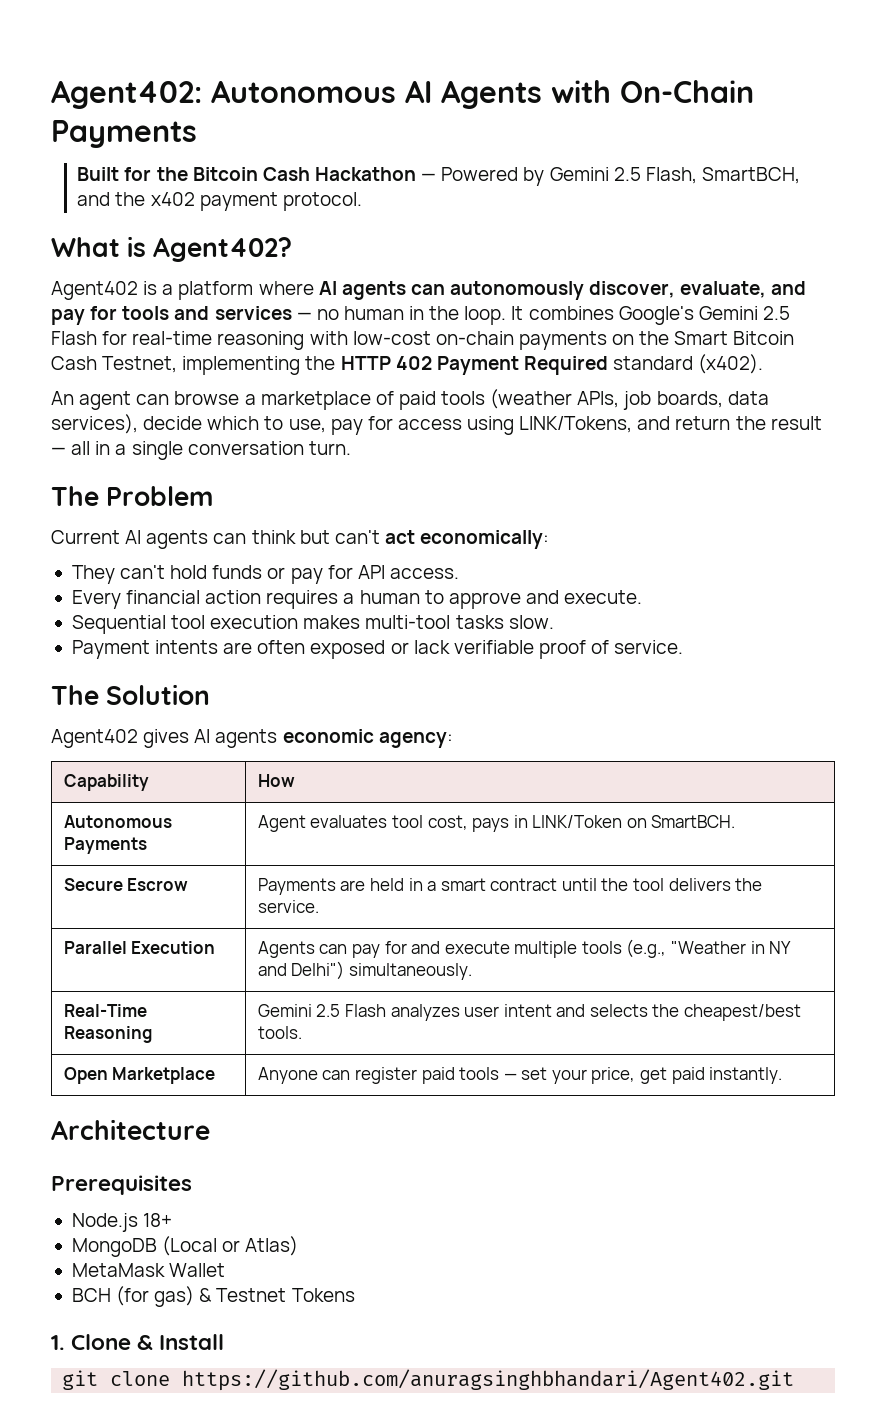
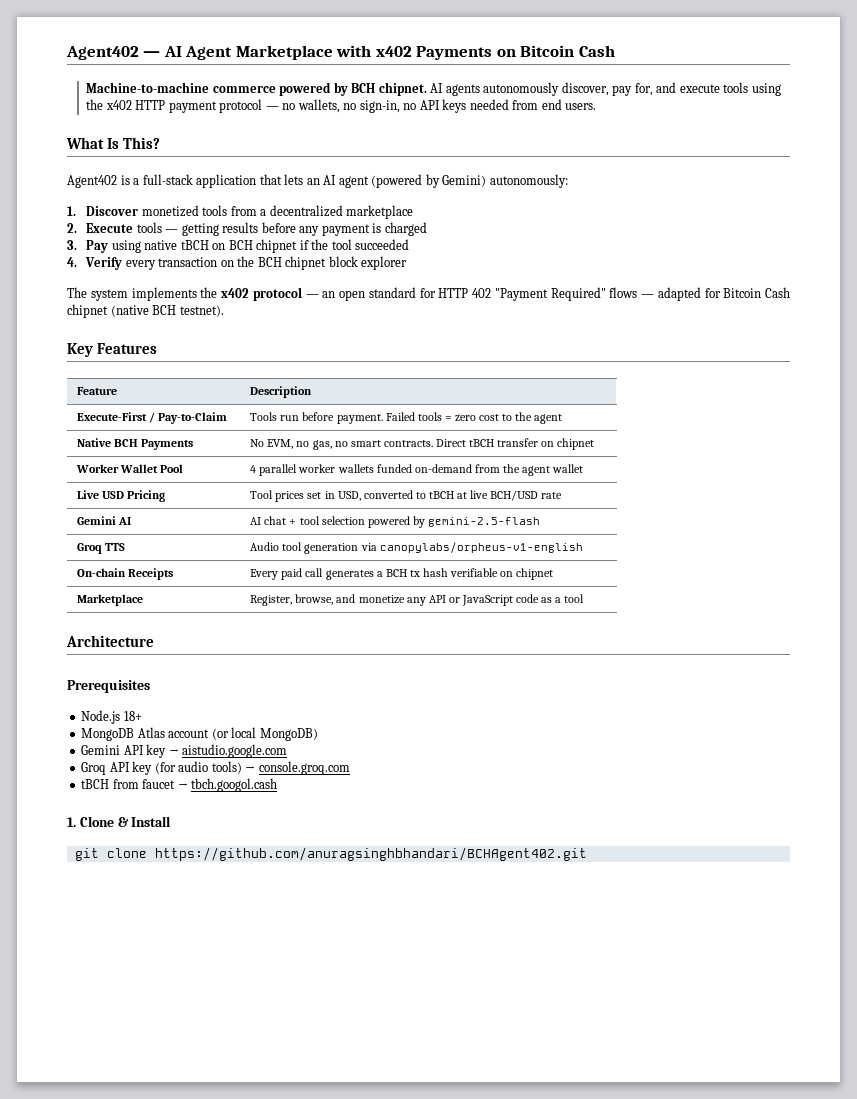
[51,80,754,109] [51,120,197,148] [77,167,800,186] [77,192,362,211] Agent402: Autonomous AI Agents with On-Chain Payments // Built for the Bitcoin Cash Hackathon — Powered by Gemini 2.5 Flash, SmartBCH, and the x402 payment protocol. -> [66,45,615,60] [86,82,781,96] [86,99,597,113] Agent402 — AI Agent Marketplace with x402 Payments on Bitcoin Cash // Machine-to-machine commerce powered by BCH chipnet. AI agents autonomously discover, pay for, and execute tools using the x402 HTTP payment protocol — no wallets, no sign-in, no API keys needed from end users.
[127,236,293,262] is Agent402? -> [107,137,161,149] Is This?
[178,281,807,300] [51,306,790,325] [51,331,795,350] [51,354,764,375] [51,389,769,410] [51,414,822,435] [51,441,351,460] [51,486,214,506] [51,530,550,549] [71,565,459,584] [71,590,643,609] [71,615,554,634] [71,640,684,659] [51,684,211,705] [51,729,453,748] [63,774,149,791] [257,774,295,787] [63,815,172,828] [63,837,147,854] [257,815,736,832] [63,878,189,891] [257,878,763,895] [257,900,319,913] [63,941,216,954] [257,939,792,958] [257,961,472,980] [63,1004,147,1017] [63,1026,152,1043] [257,1004,802,1021] [257,1026,302,1039] [63,1067,216,1084] [257,1067,783,1084] platform where AI agents can autonomously discover, evaluate, and pay for tools and services — no human in the loop. It combines Google's Gemini 2.5 Flash for real-time reasoning with low-cost on-chain payments on the Smart Bitcoin Cash Testnet, implementing the HTTP 402 Payment Required standard (x402). // An agent can browse a marketplace of paid tools (weather APIs, job boards, data services), decide which to use, pay for access using LINK/Tokens, and return the result — all in a single conversation turn. // The Problem // Current AI agents can think but can't act economically: // They can't hold funds or pay for API access. // Every financial action requires a human to approve and execute. // Sequential tool execution makes multi-tool tasks slow. // Payment intents are often exposed or lack verifiable proof of service. // The Solution // Agent402 gives AI agents economic agency: // Capability | How // Autonomous Payments | Agent evaluates tool cost, pays in LINK/Token on SmartBCH. // Secure Escrow | Payments are held in a smart contract until the tool delivers the service. // Parallel Execution | Agents can pay for and execute multiple tools (e.g., "Weather in NY and Delhi") simultaneously. // Real-Time Reasoning | Gemini 2.5 Flash analyzes user intent and selects the cheapest/best tools. // Open Marketplace | Anyone can register paid tools — set your price, get paid instantly. -> [142,174,568,188] [67,205,414,219] [67,222,427,236] [67,239,410,253] [67,256,408,270] [67,287,790,301] [67,304,224,318] [67,343,158,357] [77,387,118,395] [250,386,313,398] [77,412,228,424] [250,412,563,424] [77,438,194,450] [250,438,595,450] [76,464,184,473] [250,464,584,476] [77,490,166,502] [250,490,563,502] [77,516,132,525] [250,516,540,528] [77,543,126,554] [250,542,583,554] [77,568,174,580] [250,568,554,580] [77,594,144,606] [250,594,585,606] full-stack application that lets an AI agent (powered by Gemini) autonomously: // 1. Discover monetized tools from a decentralized marketplace // 2. Execute tools — getting results before any payment is charged // 3. Pay using native tBCH on BCH chipnet if the tool succeeded // 4. Verify every transaction on the BCH chipnet block explorer // The system implements the x402 protocol — an open standard for HTTP 402 "Payment Required" flows — adapted for Bitcoin Cash chipnet (native BCH testnet). // Key Features // Feature | Description // Execute-First / Pay-to-Claim | Tools run before payment. Failed tools = zero cost to the agent // Native BCH Payments | No EVM, no gas, no smart contracts. Direct tBCH transfer on chipnet // Worker Wallet Pool | 4 parallel worker wallets funded on-demand from the agent wallet // Live USD Pricing | Tool prices set in USD, converted to tBCH at live BCH/USD rate // Gemini AI | AI chat + tool selection powered by gemini-2.5-flash // Groq TTS | Audio tool generation via canopylabs/orpheus-v1-english // On-chain Receipts | Every paid call generates a BCH tx hash verifiable on chipnet // Marketplace | Register, browse, and monetize any API or JavaScript code as a tool
[162,1236,299,1256] [71,1263,226,1277] [71,1286,355,1307] (Local or Atlas) // MetaMask Wallet // BCH (for gas) & Testnet Tokens -> [137,727,318,741] [81,744,288,758] [81,761,350,775] [81,778,278,792] Atlas account (or local MongoDB) // Gemini API key → aistudio.google.com // Groq API key (for audio tools) → console.groq.com // tBCH from faucet → tbch.googol.cash
[182,1369,795,1391] https://github.com/anuragsinghbhandari/Agent402.git -> [154,847,587,861] https://github.com/anuragsinghbhandari/BCHAgent402.git

